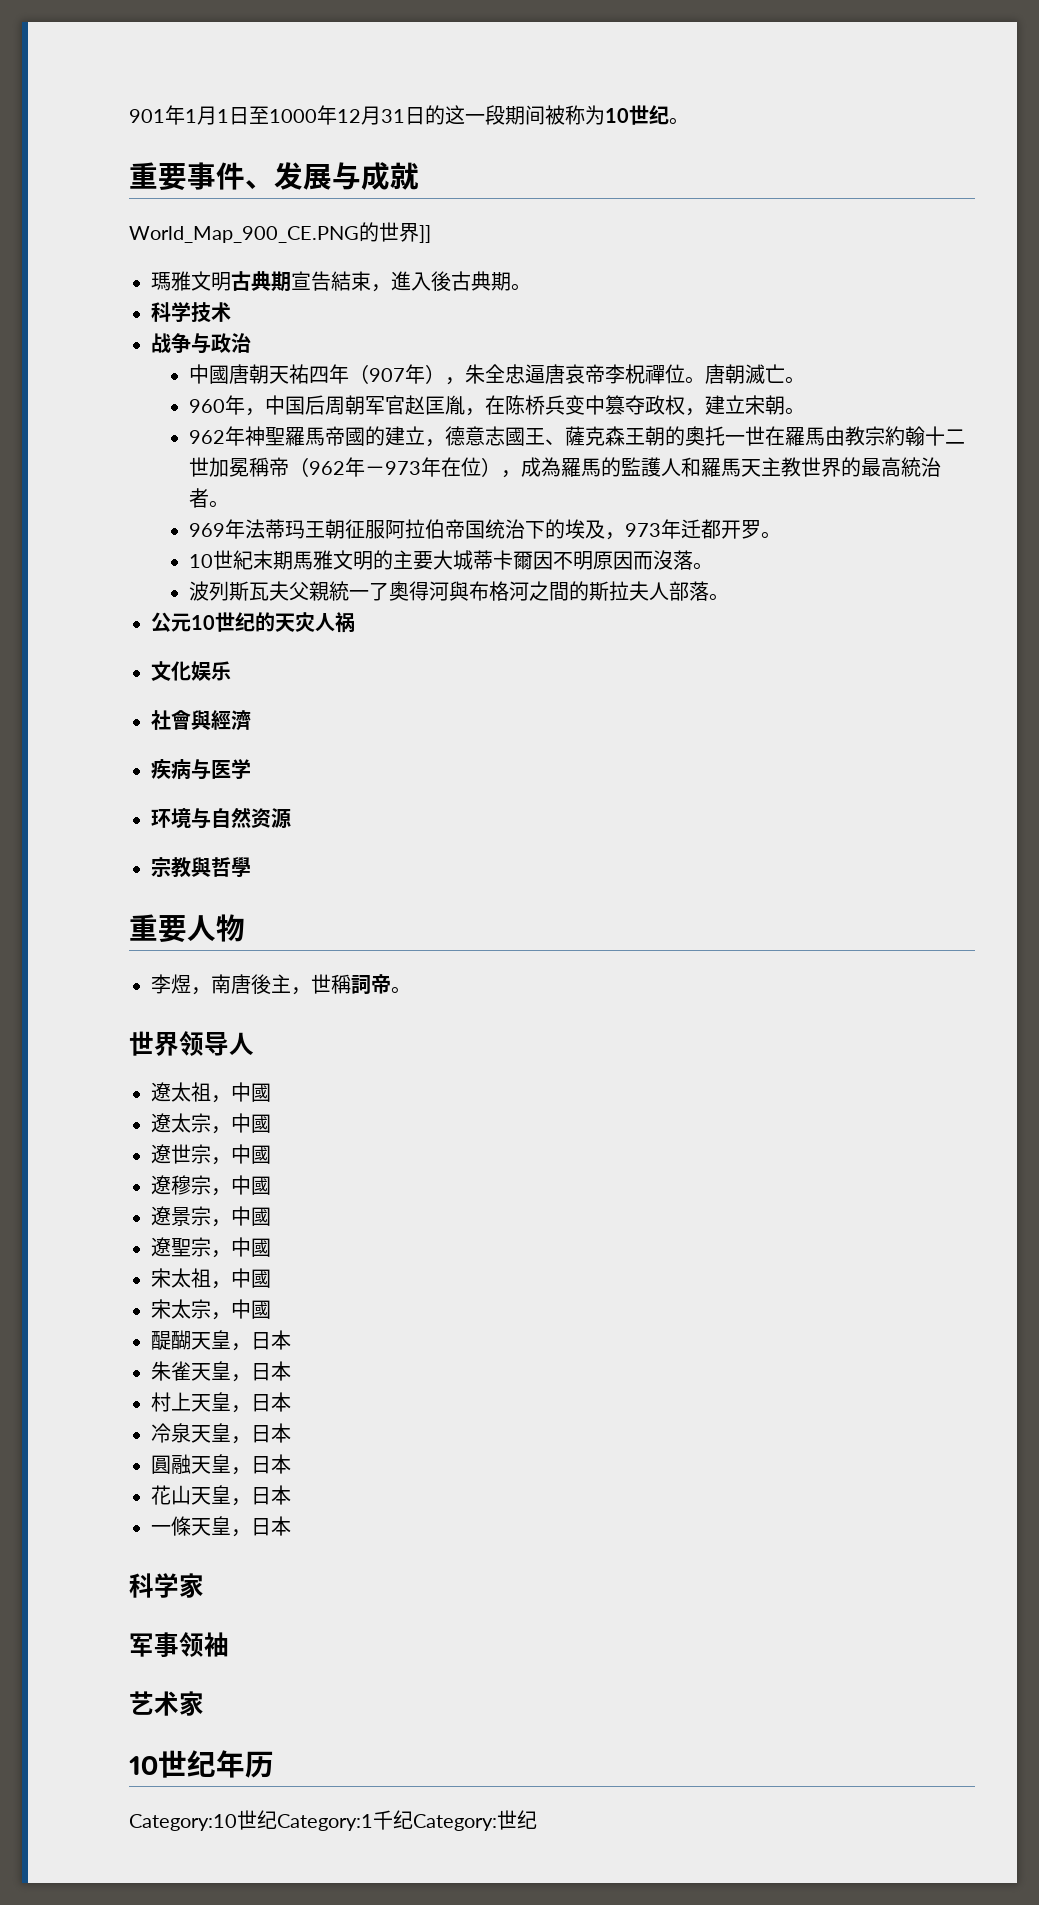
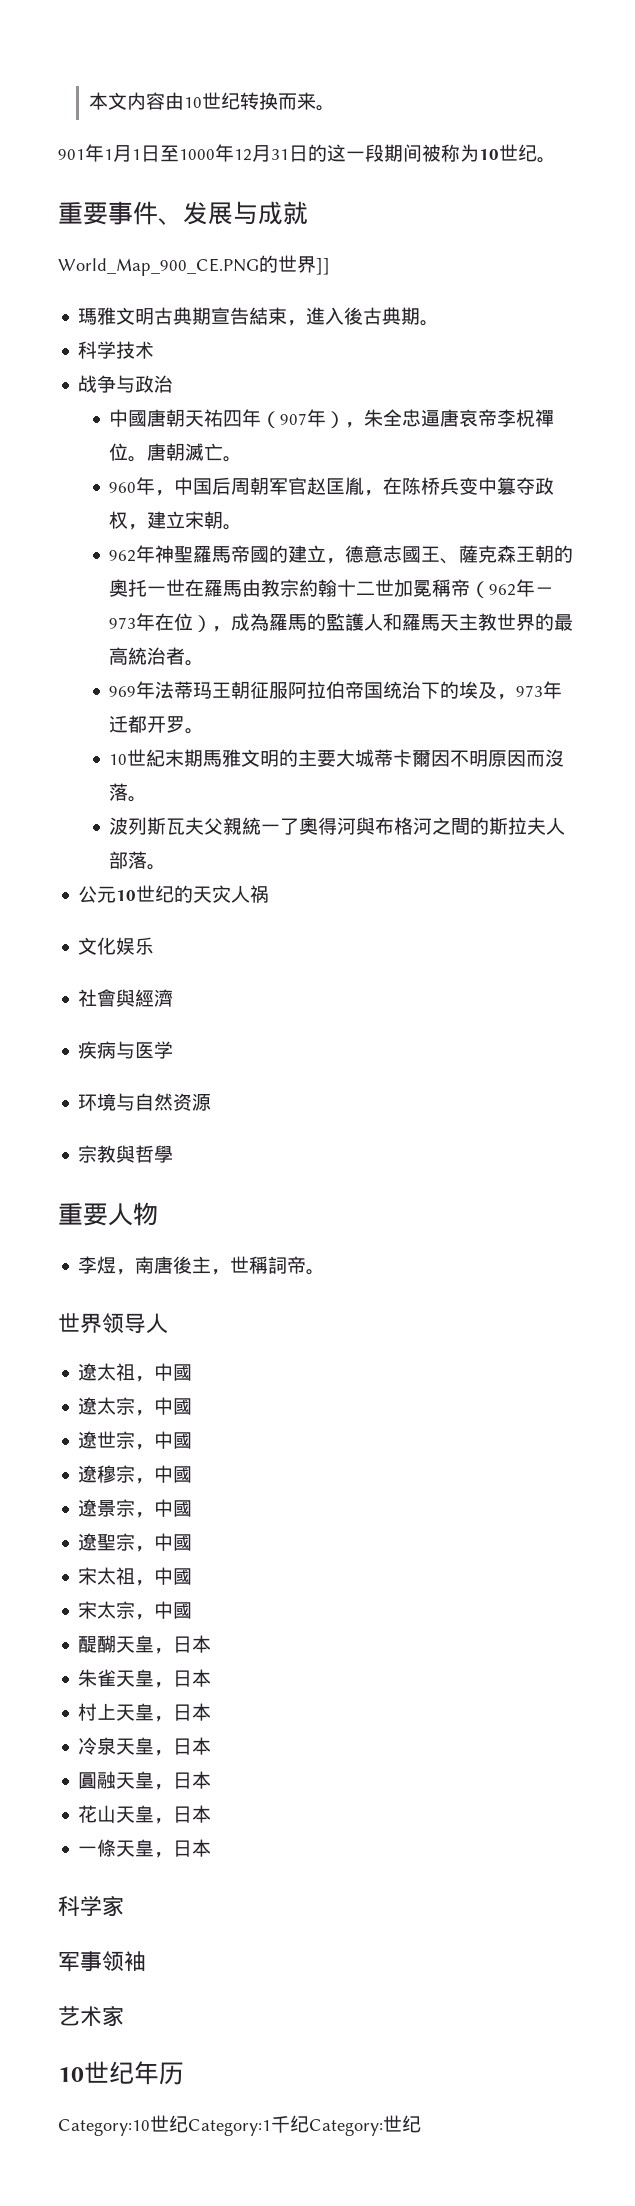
(129, 116) none -> [89,92,336,111] 本文内容由10世纪转换而来。 //

